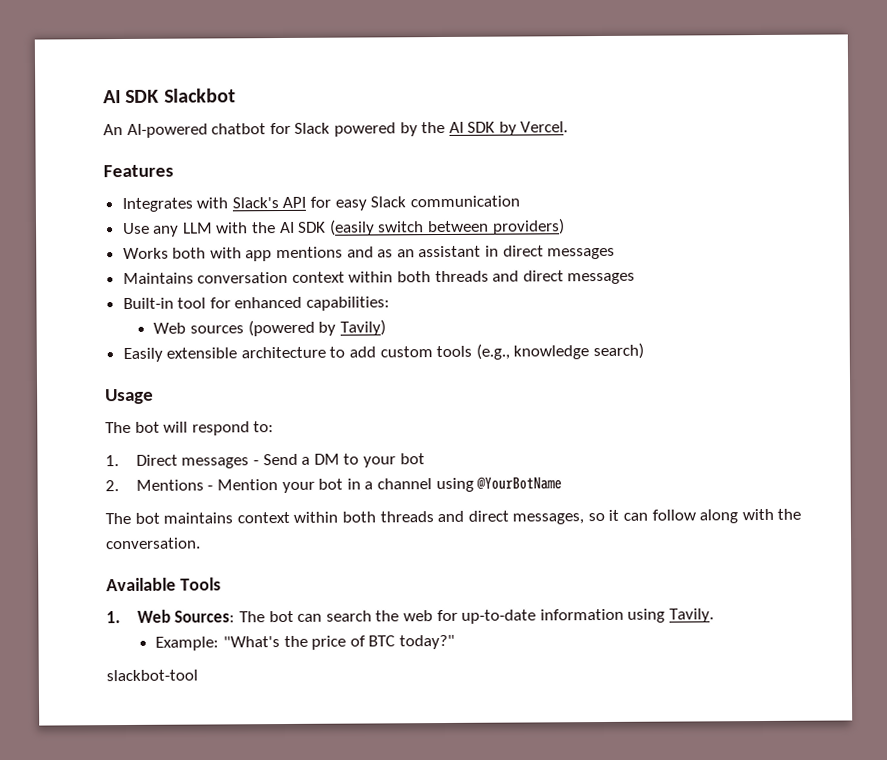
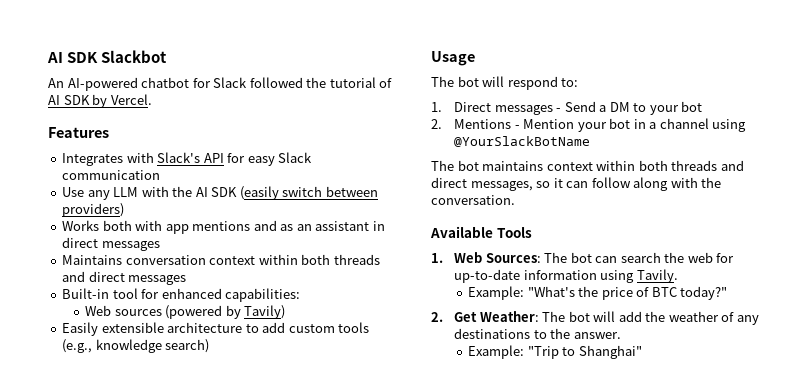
[333,121,446,137] powered by the -> [249,77,393,88] followed the tutorial of
[476,476,563,490] @YourBotName -> [453,136,590,147] @YourSlackBotName
[106,669,198,682] slackbot-tool -> [431,311,759,325] [453,328,621,339] [468,345,642,359] 2. Get Weather: The bot will add the weather of any destinations to the answer. // Example: "Trip to Shanghai"

